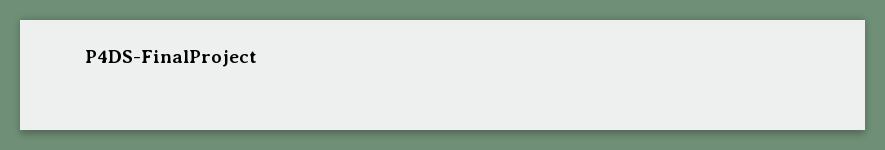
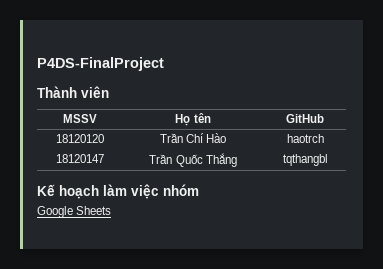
(257, 58) none -> [37,86,109,98] [62,114,97,123] [175,113,211,126] [286,114,324,123] [55,134,104,143] [159,133,227,143] [286,134,324,143] [55,154,104,163] [149,153,237,167] [282,154,328,166] [37,184,199,199] [37,206,112,218] // Thành viên // MSSV | Họ tên | GitHub // 18120120 | Trần Chí Hào | haotrch // 18120147 | Trần Quốc Thắng | tqthangbl // Kế hoạch làm việc nhóm // Google Sheets

